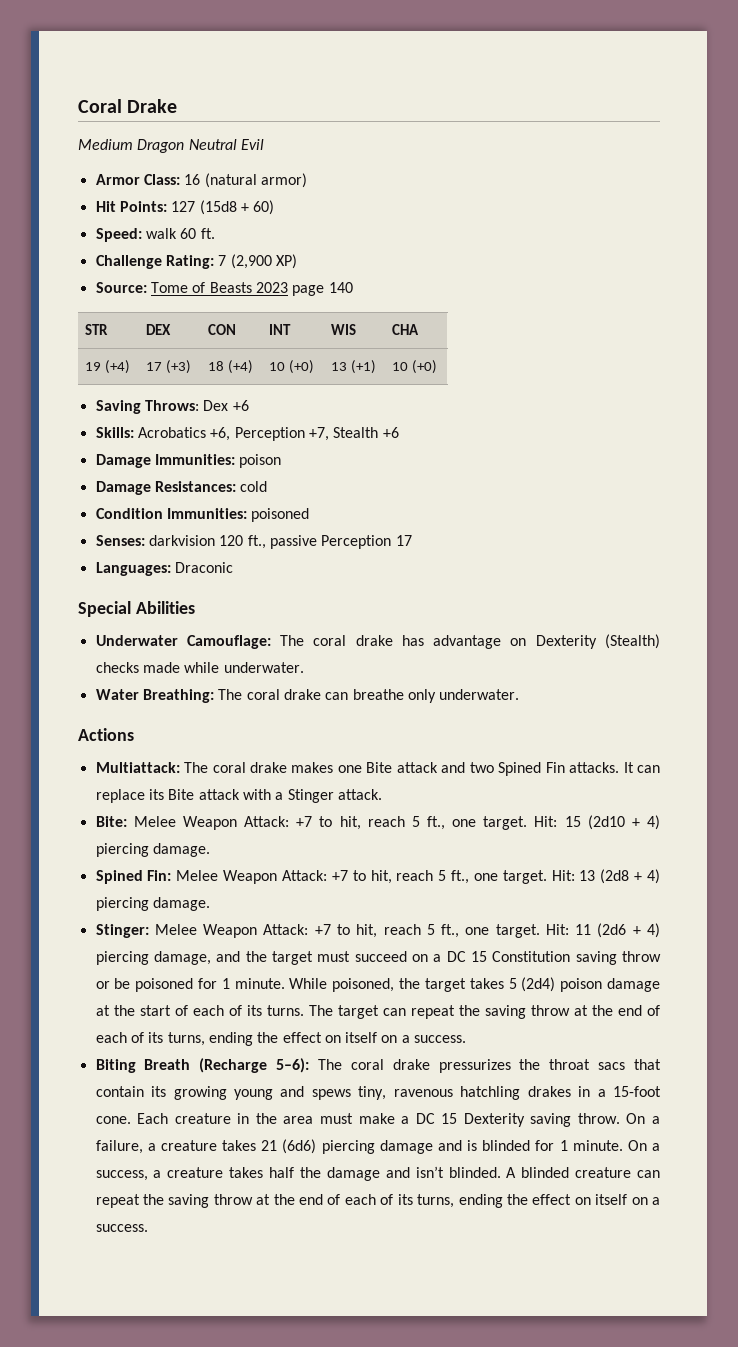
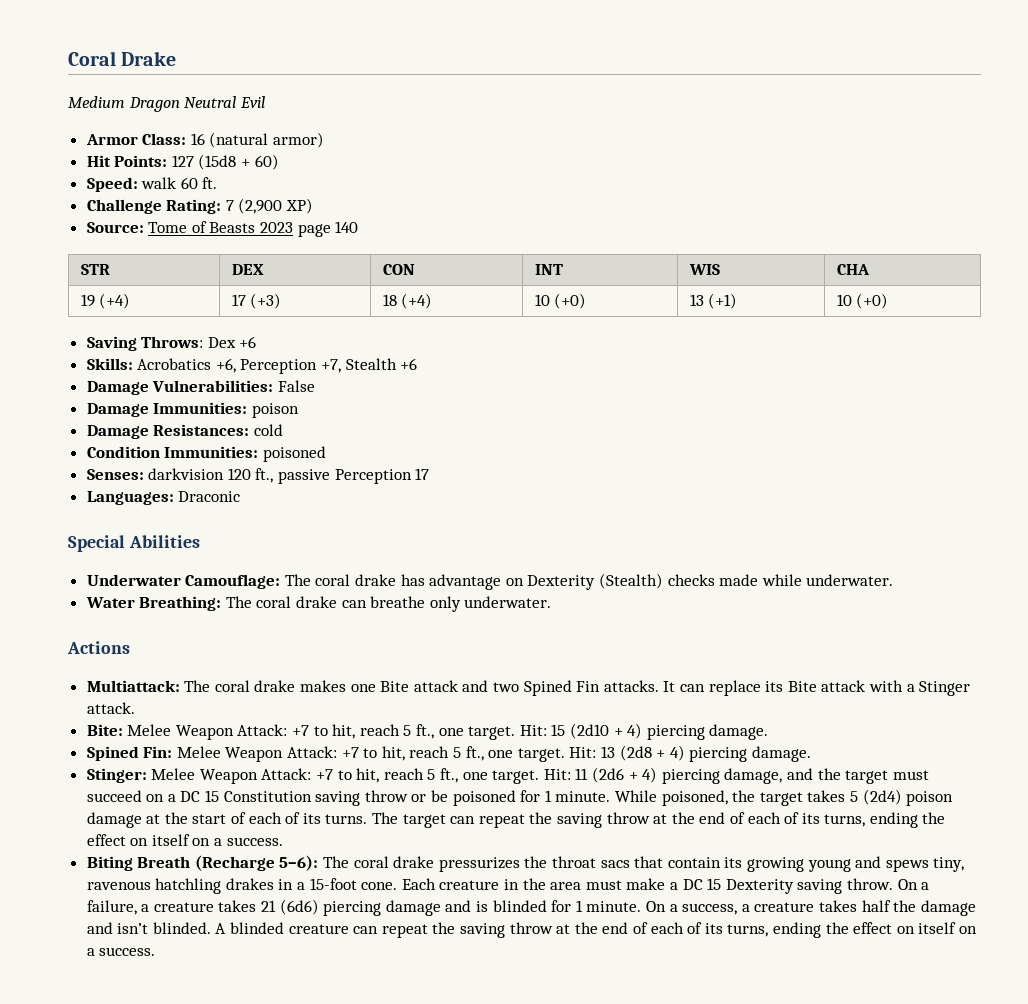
(399, 432) none -> [86,380,315,395] // Damage Vulnerabilities: False

